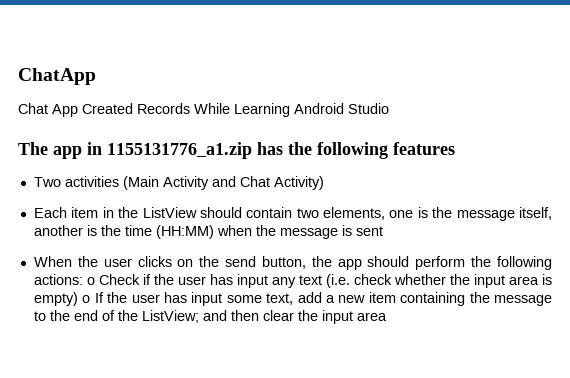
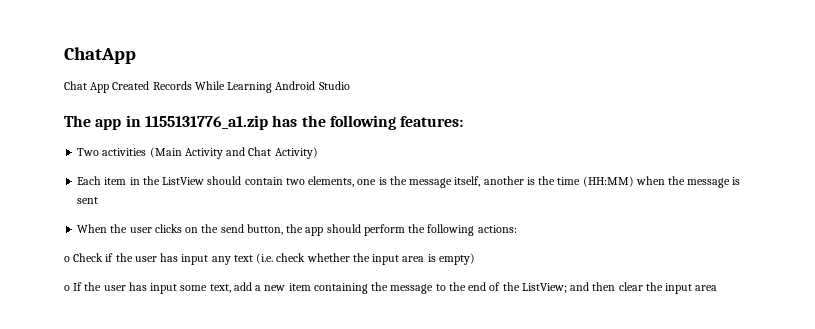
[393,142,455,155] features -> [400,116,464,127] features:
(83, 279) none -> (517, 229) //
(78, 299) none -> (475, 259) //

